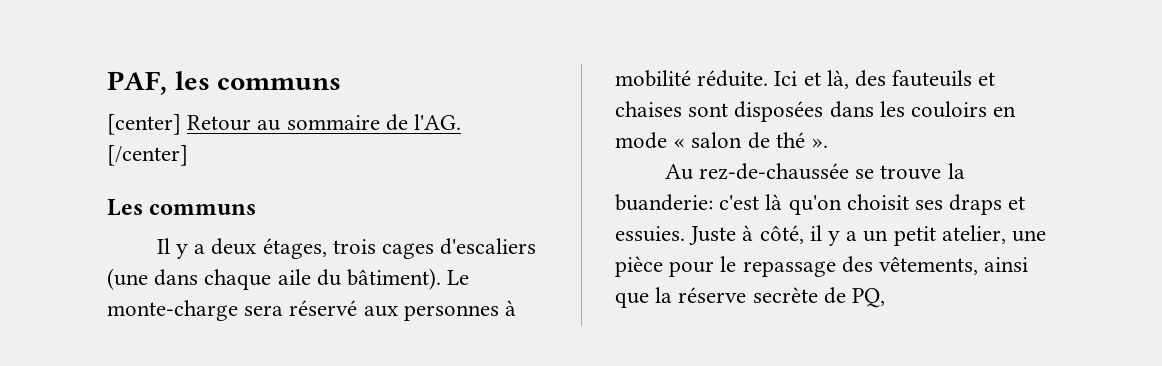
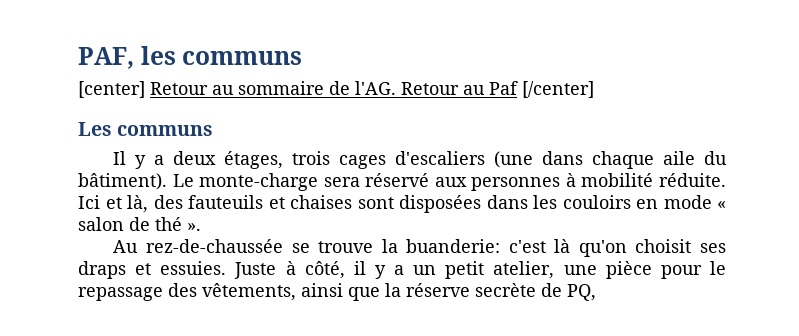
(462, 122) none -> [401,81,518,95] Retour au Paf

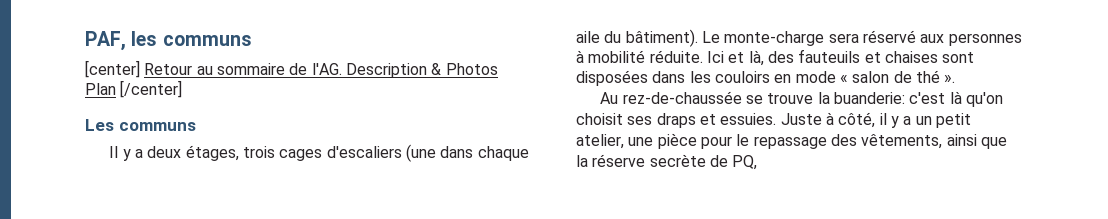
[401,81,518,95] Retour au Paf -> [345,63,498,78] [85,83,116,95] Description & Photos Plan

